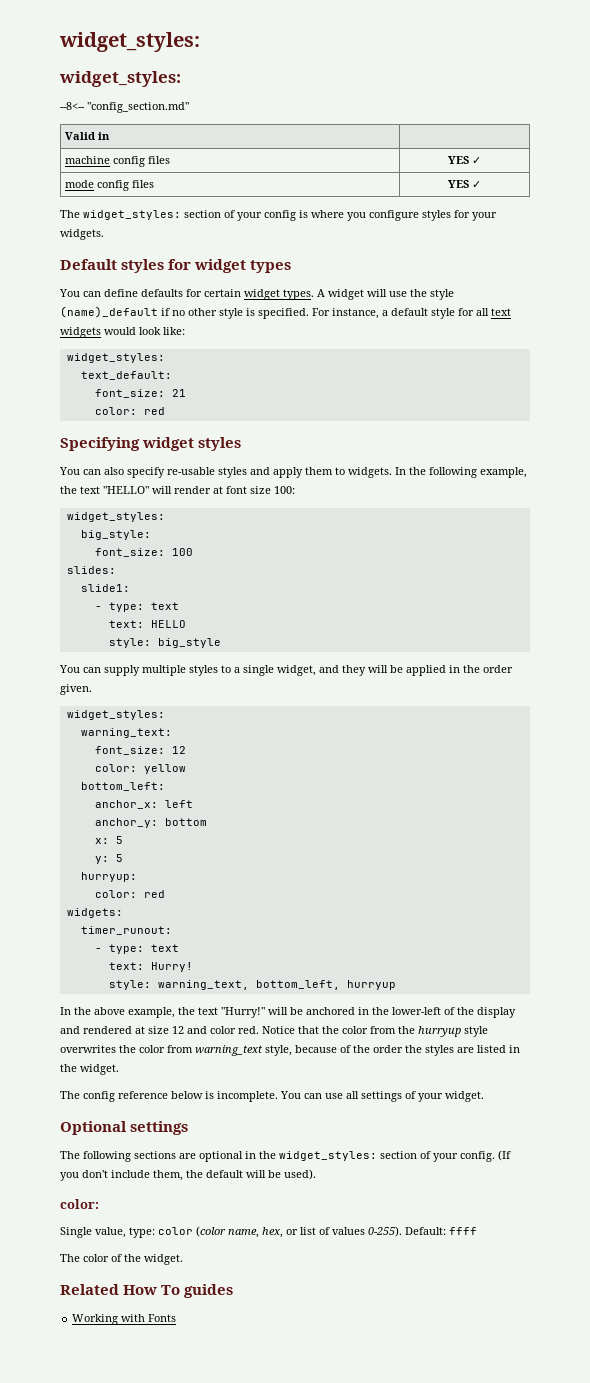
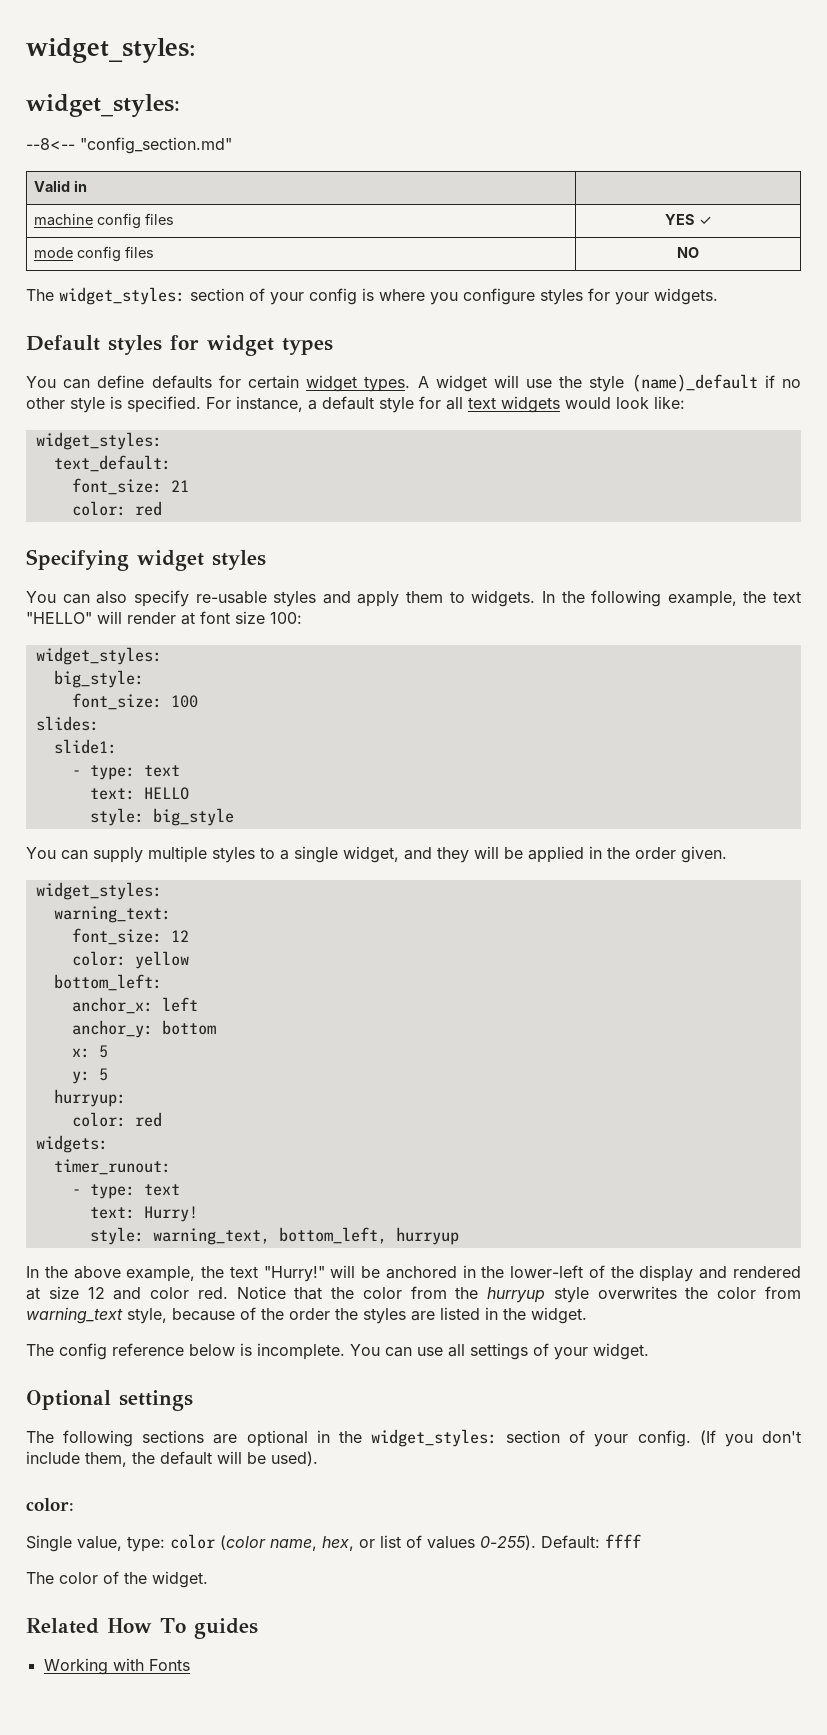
[448,180,481,188] YES ✓ -> [677,247,699,258] NO

